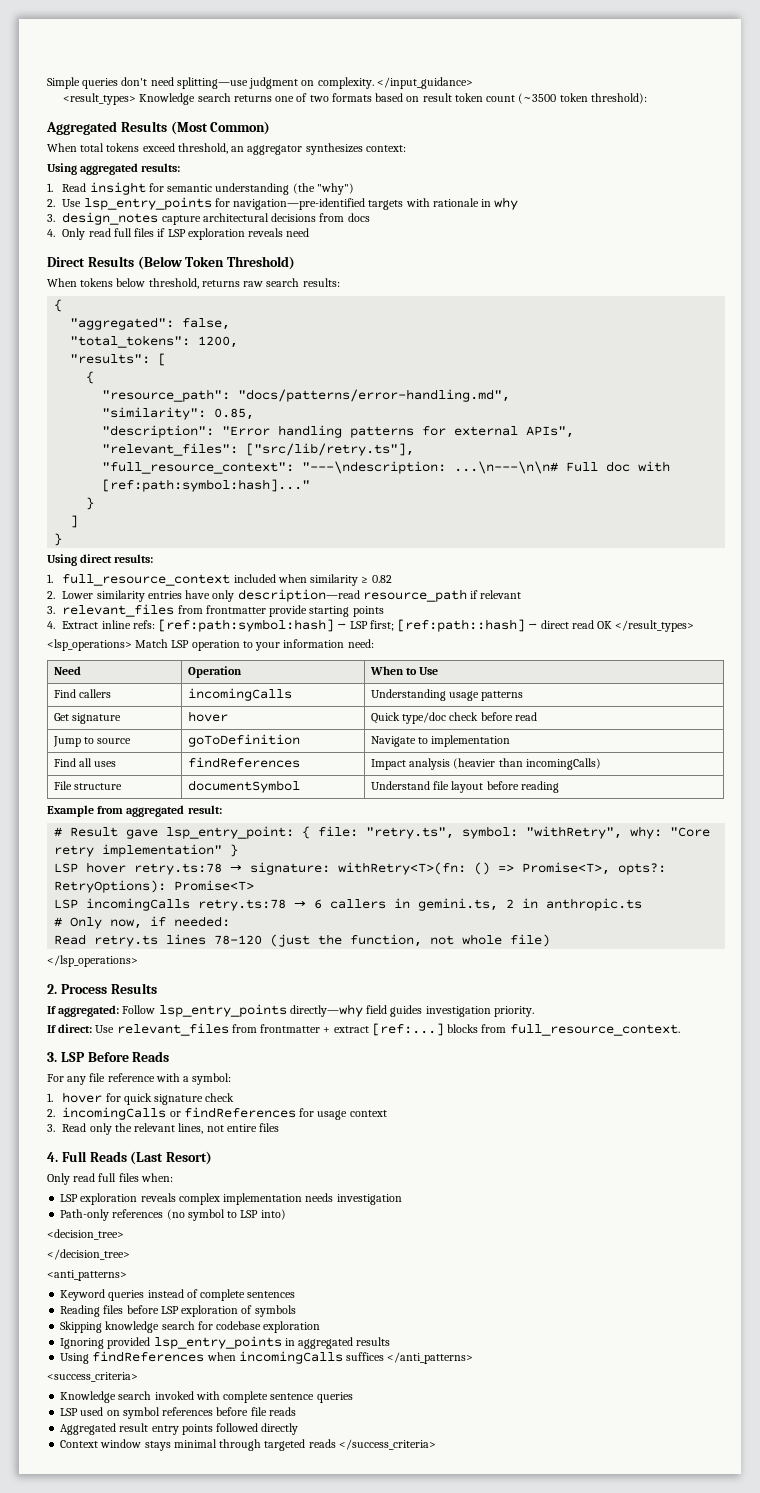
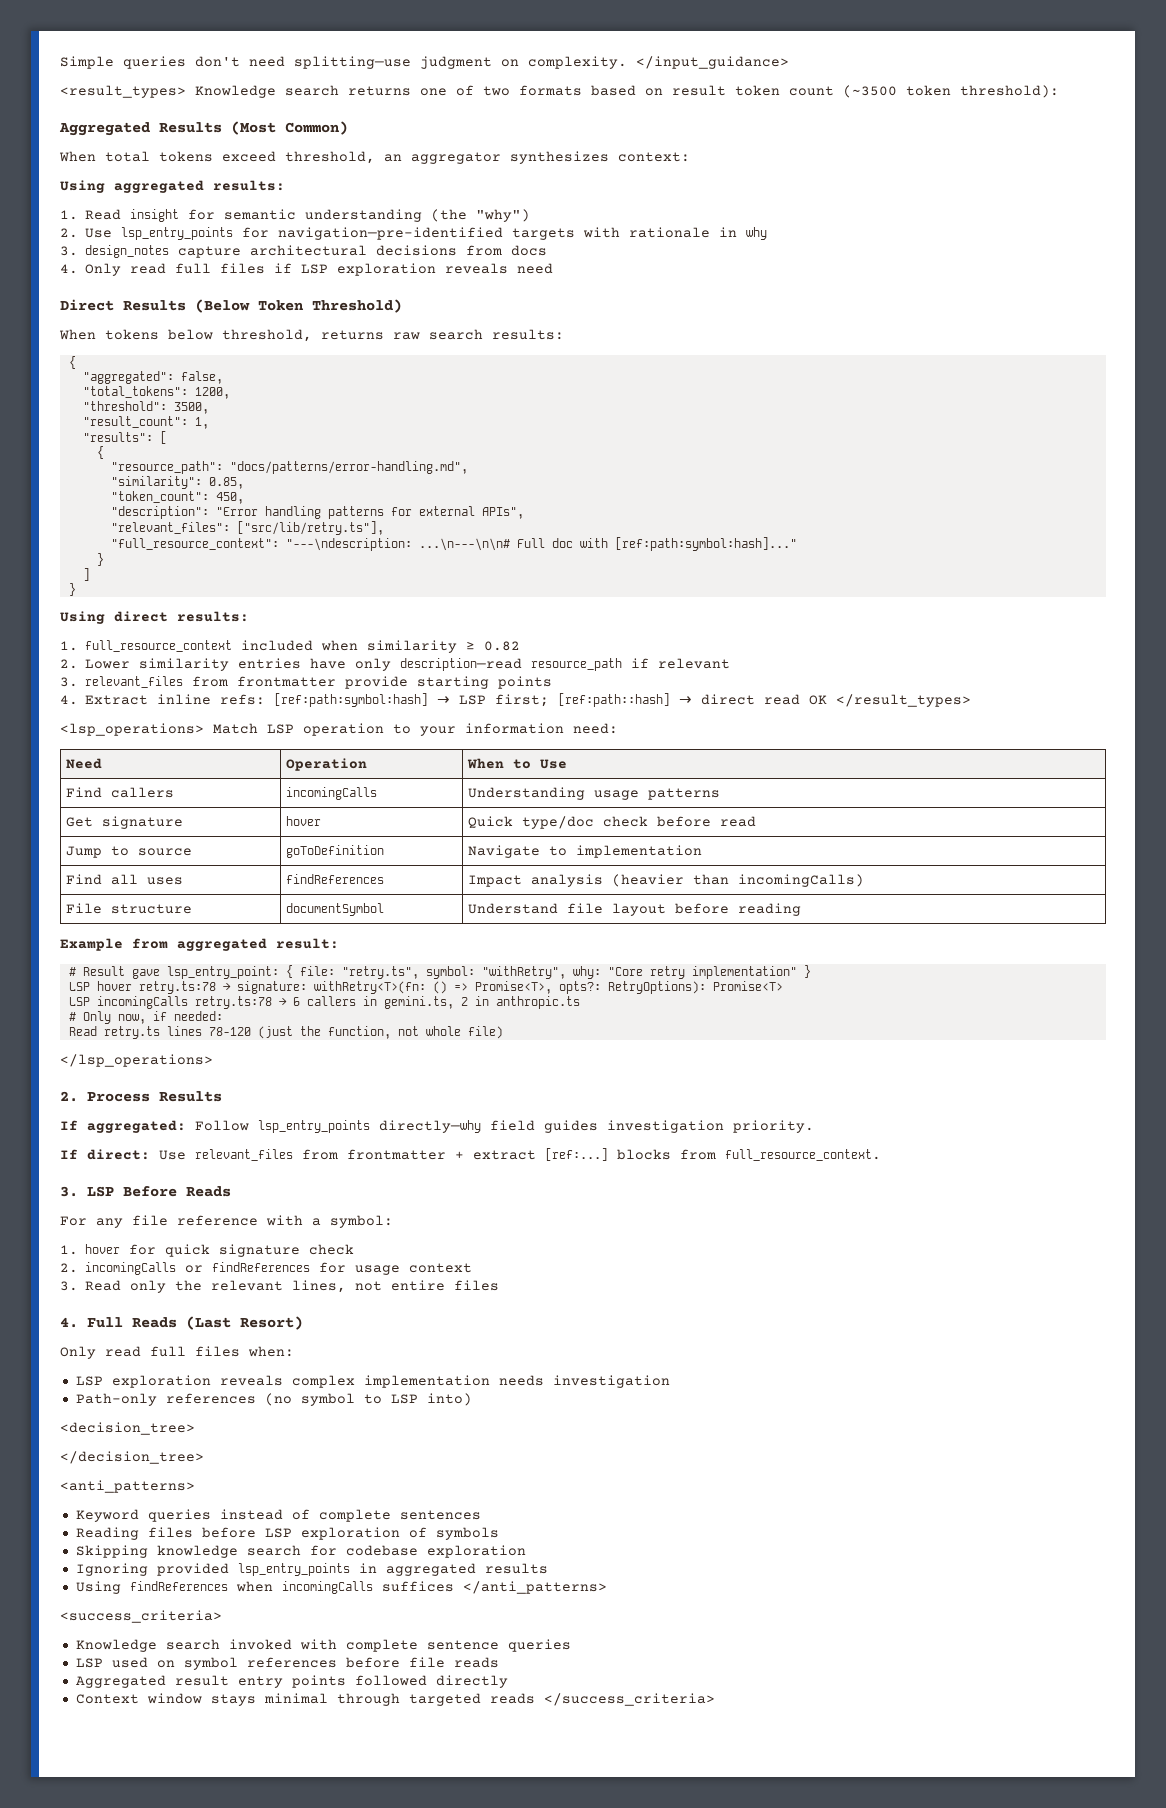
(239, 342) none -> [82,401,209,414] [82,416,209,429] // "threshold": 3500, // "result_count": 1,
(255, 414) none -> [110,491,244,504] // "token_count": 450,

